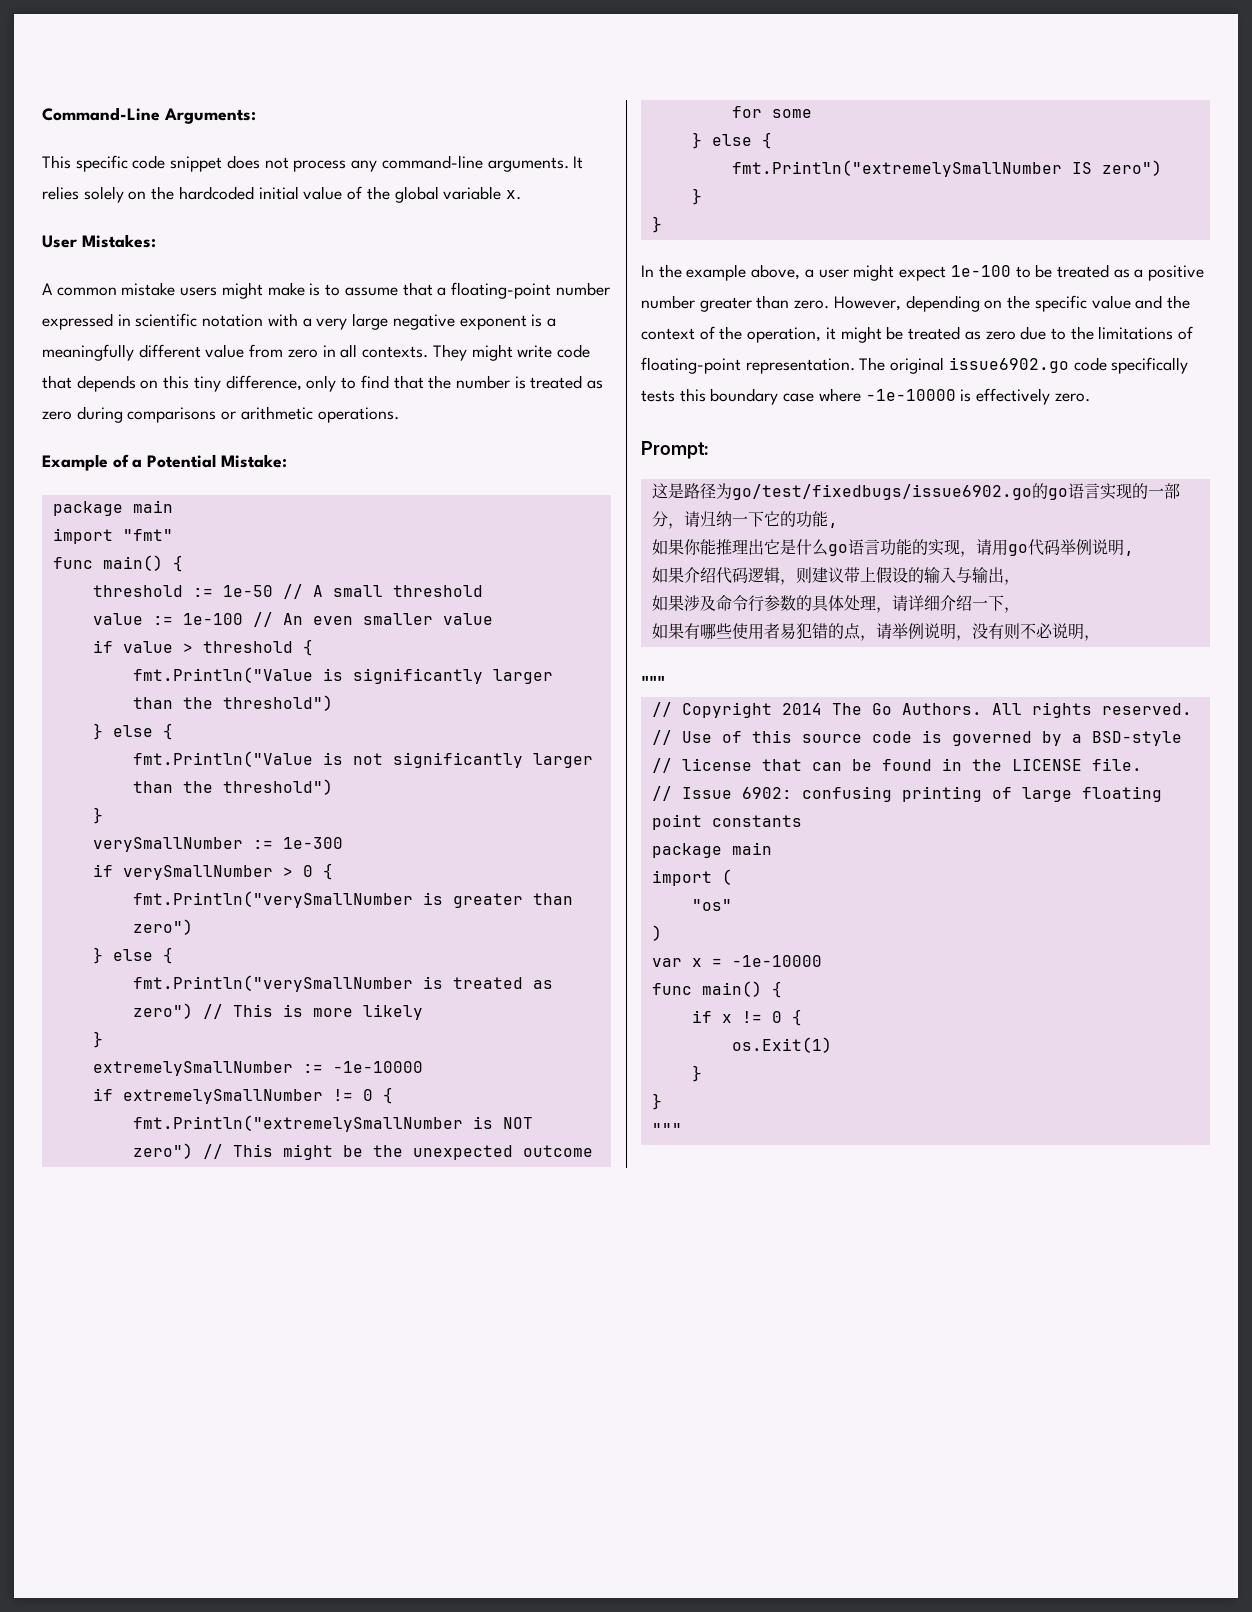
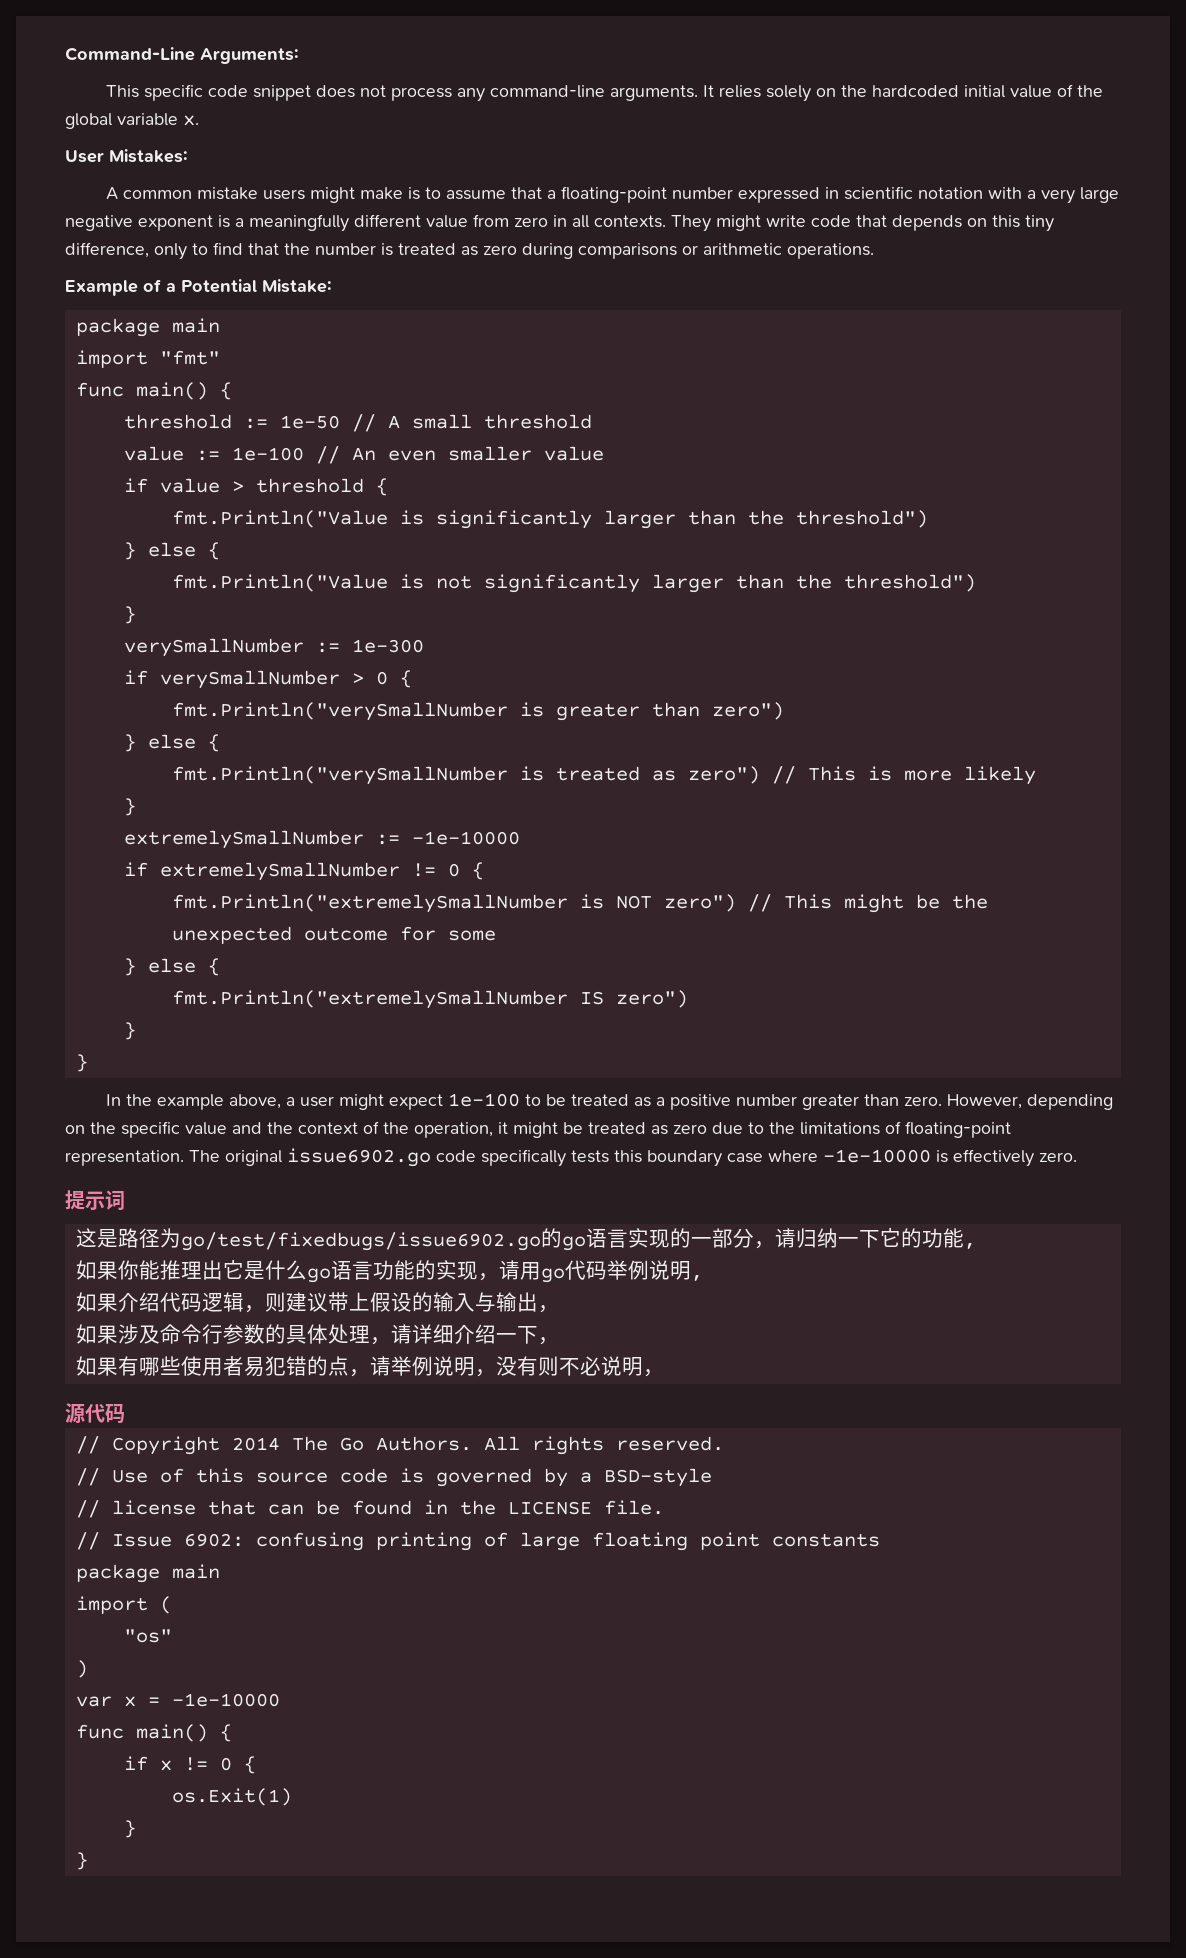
[641,441,708,459] Prompt: -> [65,1190,125,1210] 提示词
[641,676,665,690] """ -> [65,1403,125,1424] 源代码
[651,1123,682,1135] // """ -> (88, 1861) none

